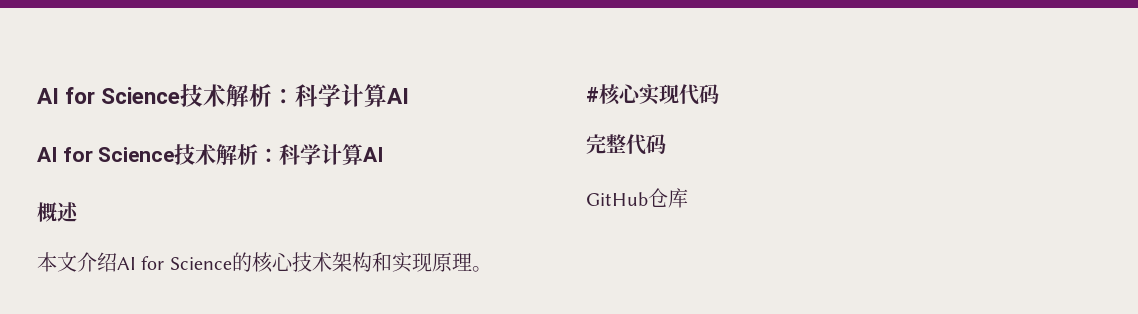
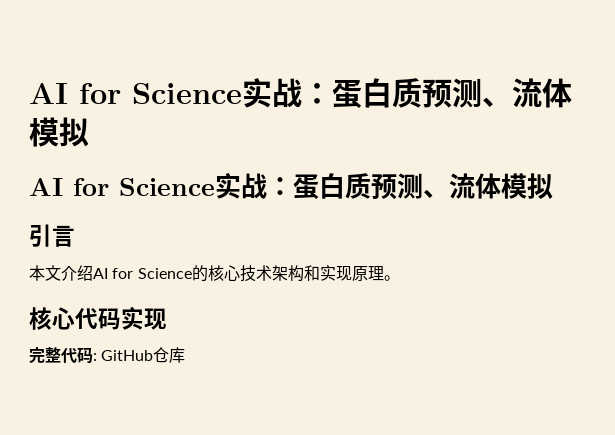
[37,84,410,107] [37,144,384,165] [37,202,79,222] AI for Science技术解析：科学计算AI // AI for Science技术解析：科学计算AI // 概述 -> [29,78,572,108] [29,117,89,147] [29,173,553,200] [29,224,75,247] AI for Science实战：蛋白质预测、流体模拟 // AI for Science实战：蛋白质预测、流体模拟 // 引言
[586,84,719,105] #核心实现代码 -> [29,306,167,330] 核心代码实现
(666, 144) // -> [93,353,97,361] :

